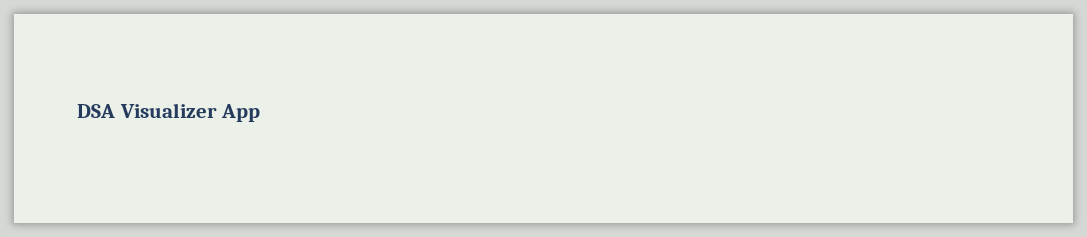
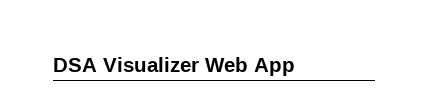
(217, 110) none -> [205,57,248,72] Web

